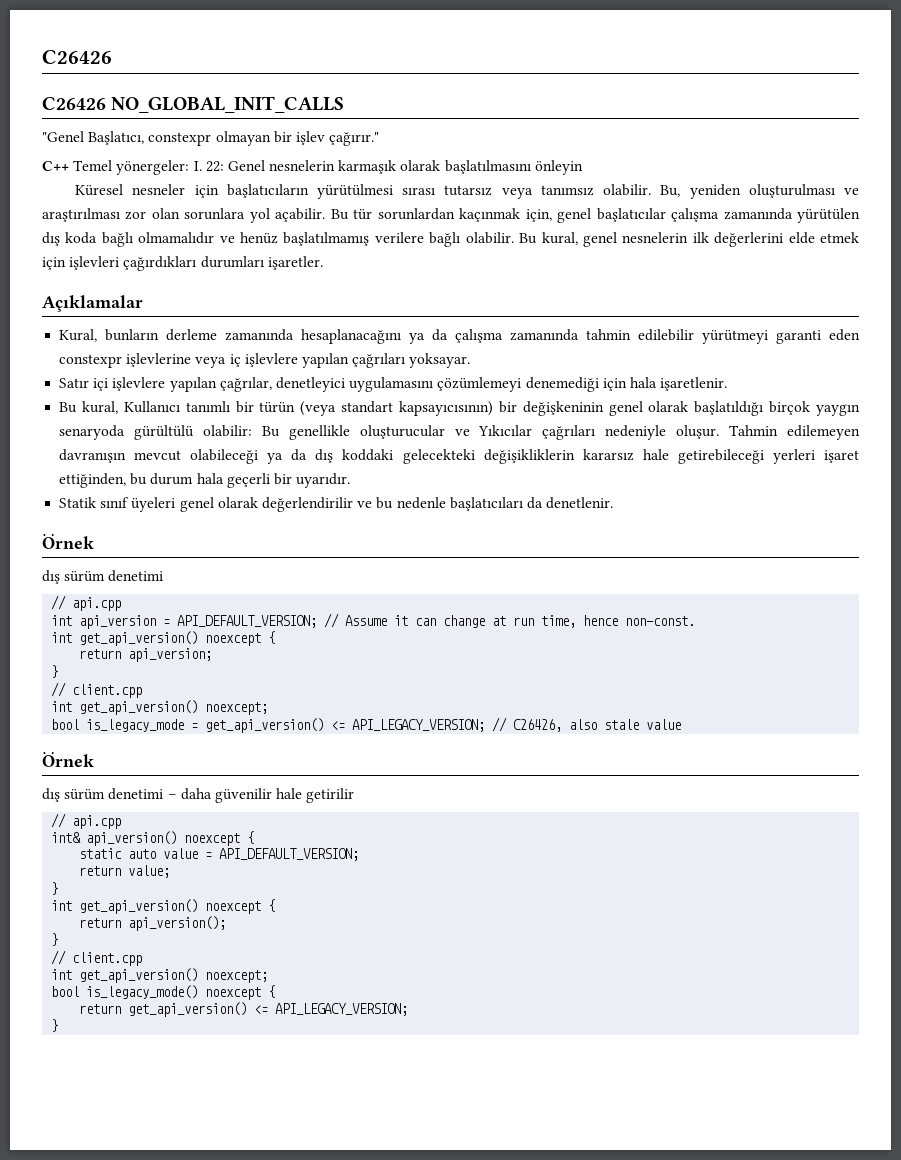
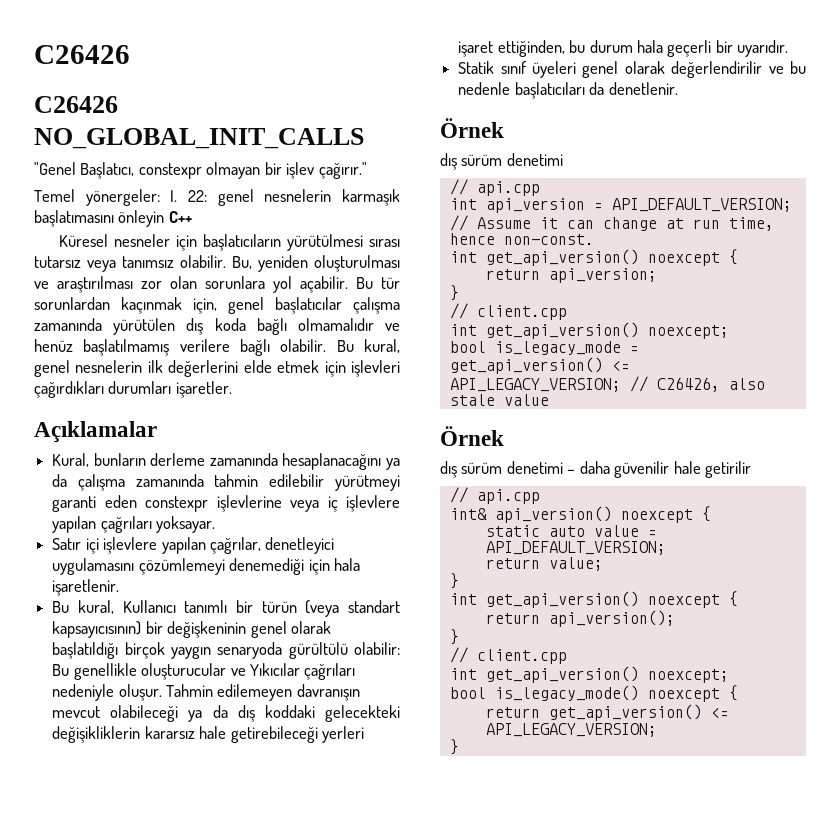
[42,161,69,171] C++ -> (367, 170) none
[227,160,265,171] Genel -> [217,189,254,206] genel
[400,160,531,174] olarak başlatılmasını -> [34,210,114,227] başlatımasını
(583, 167) none -> [168,211,192,223] C++

